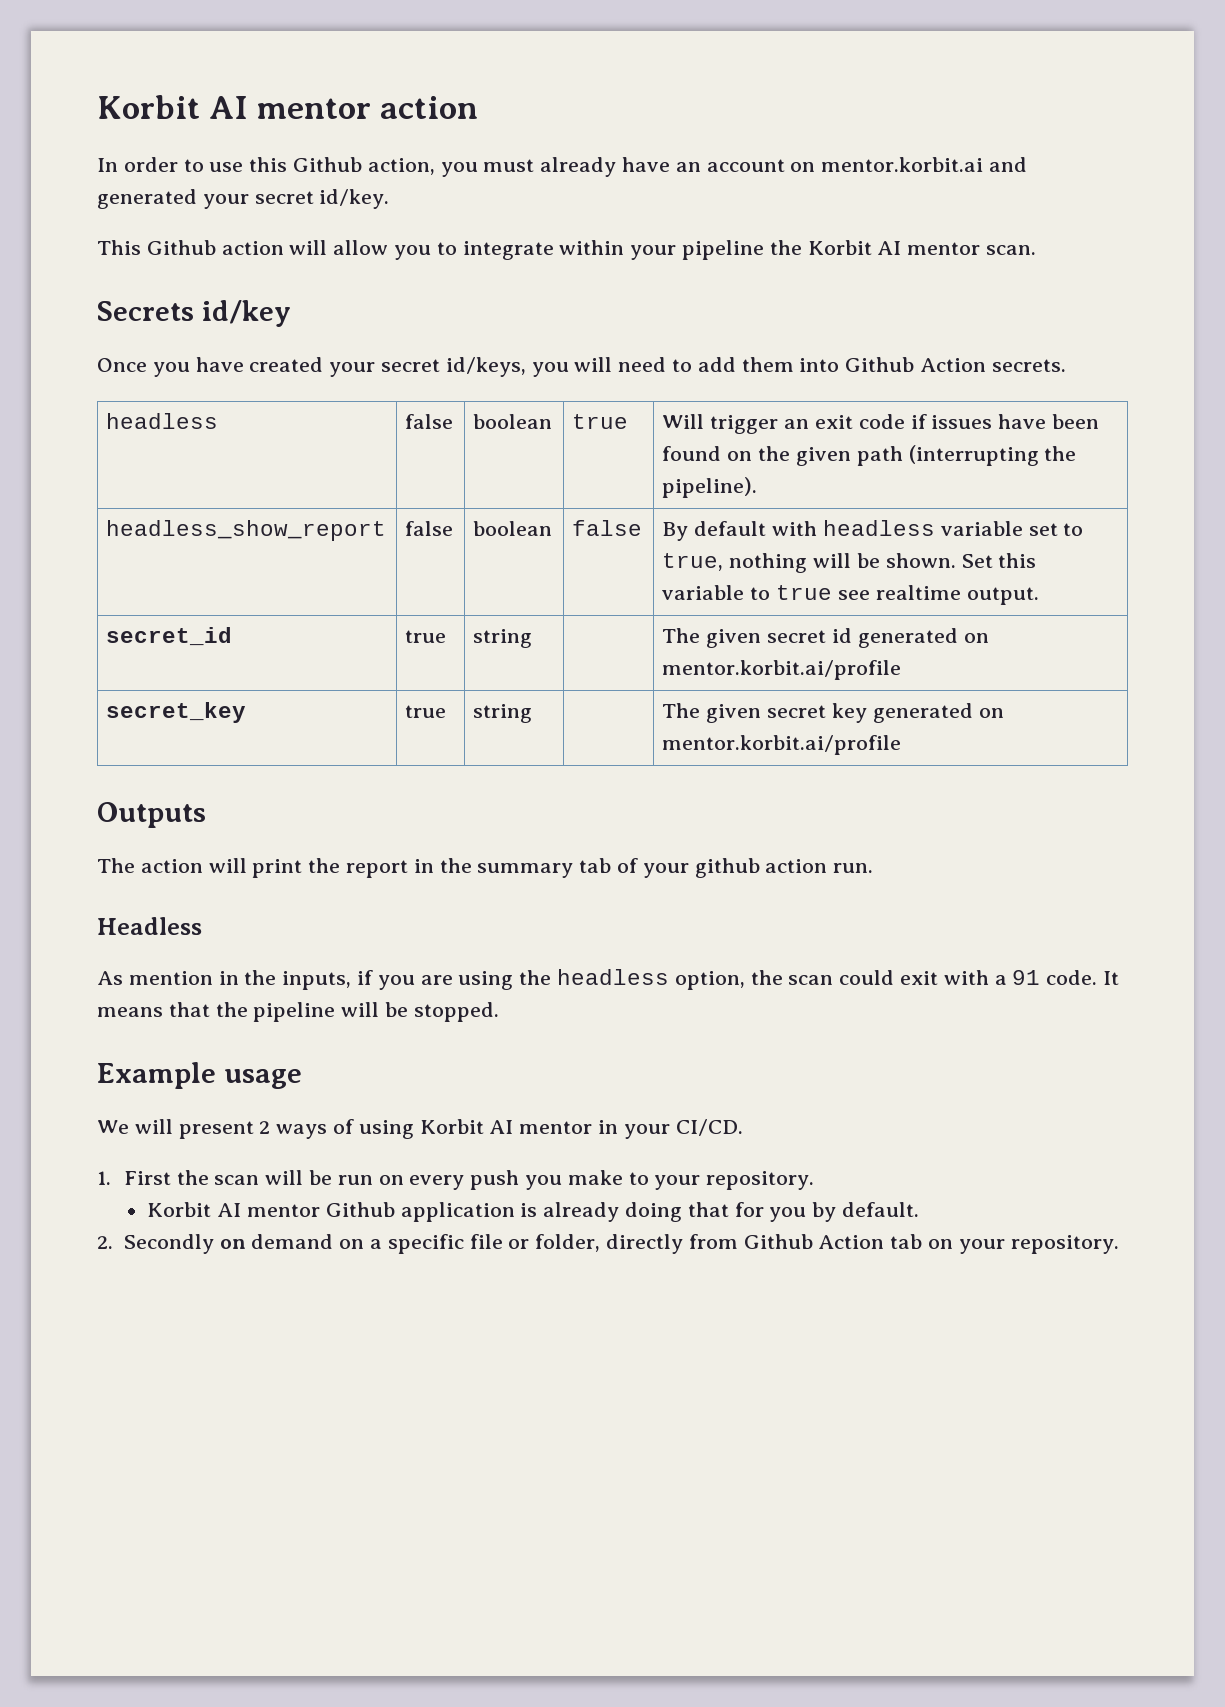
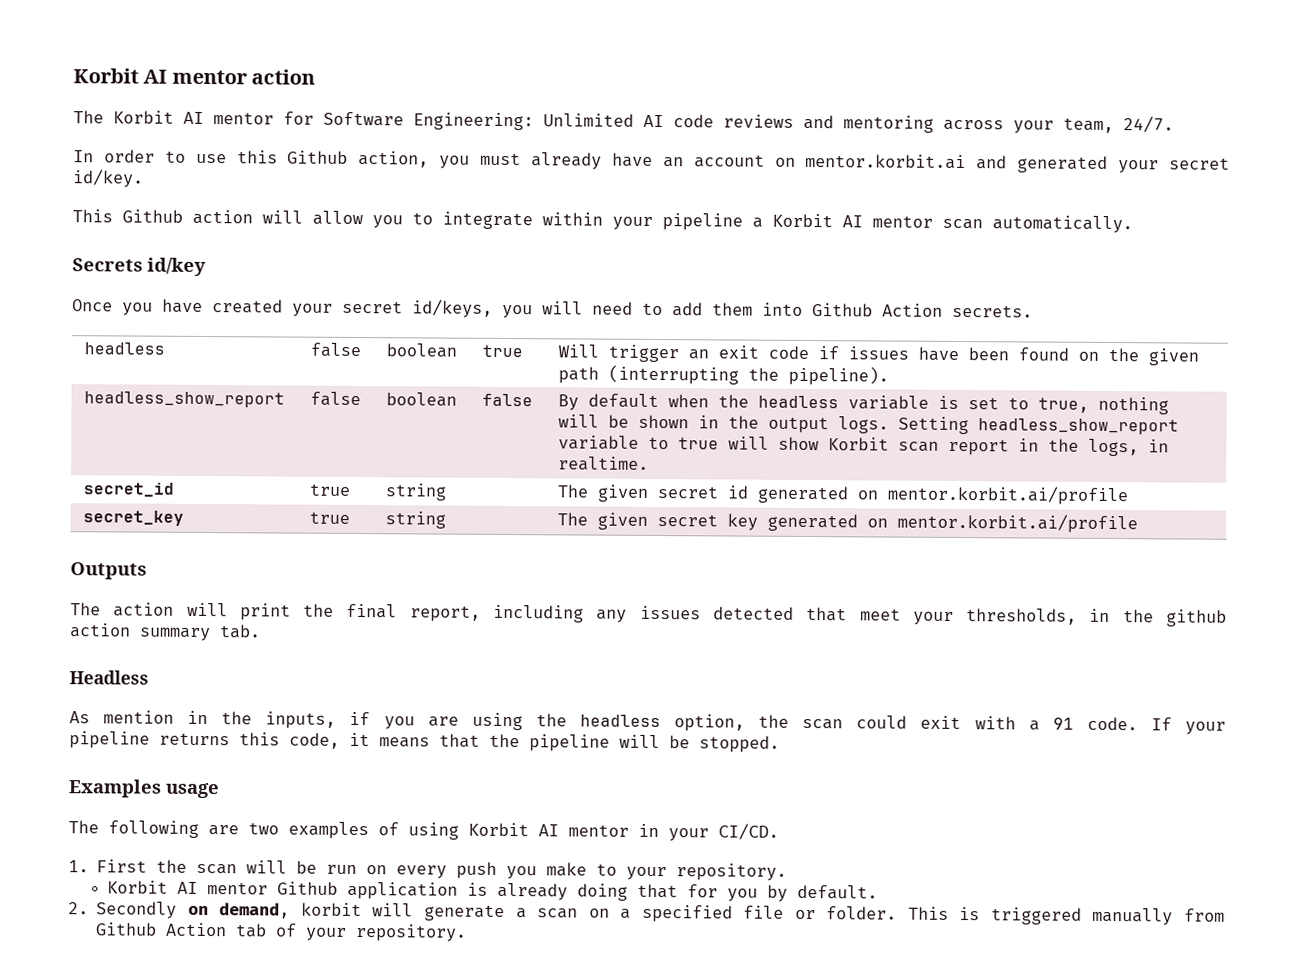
(479, 107) none -> [73,110,1174,134] // The Korbit AI mentor for Software Engineering: Unlimited AI code reviews and mentoring across your team, 24/7.
[769,240,1037,255] the Korbit AI mentor scan. -> [752,213,1133,234] a Korbit AI mentor scan automatically.
[772,521,818,536] with -> [667,394,749,408] when the
(1023, 528) none -> [937,395,959,409] is
[885,553,1037,568] [662,585,1039,605] shown. Set this variable to true see realtime output. -> [637,414,1179,435] [557,435,1169,457] [557,456,649,471] shown in the output logs. Setting headless_show_report variable to true will show Korbit scan report in the logs, in realtime.
[346,858,874,878] report in the summary tab of your github action run. -> [346,603,1227,627] [69,623,261,642] final report, including any issues detected that meet your thresholds, in the github action summary tab.
[1103,971,1120,985] It -> [1150,717,1226,735] [69,731,370,749] If your pipeline returns this code, it
[97,1062,216,1089] Example -> [68,779,162,798] Examples
[97,1119,328,1139] We will present 2 ways -> [68,820,369,840] The following are two examples
[251,1234,334,1249] demand -> [219,902,579,921] demand, korbit will generate a scan
[387,1234,464,1254] specific -> [641,904,733,923] specified
[535,1234,684,1254] folder, directly -> [826,906,1174,926] folder. This is triggered manually
[928,1239,954,1249] on -> [276,923,298,937] of

